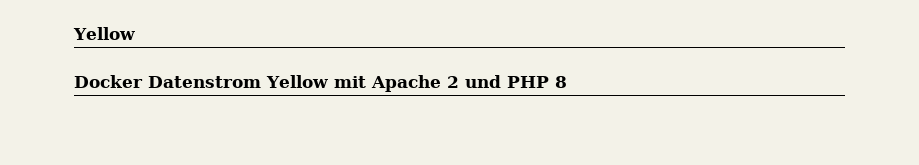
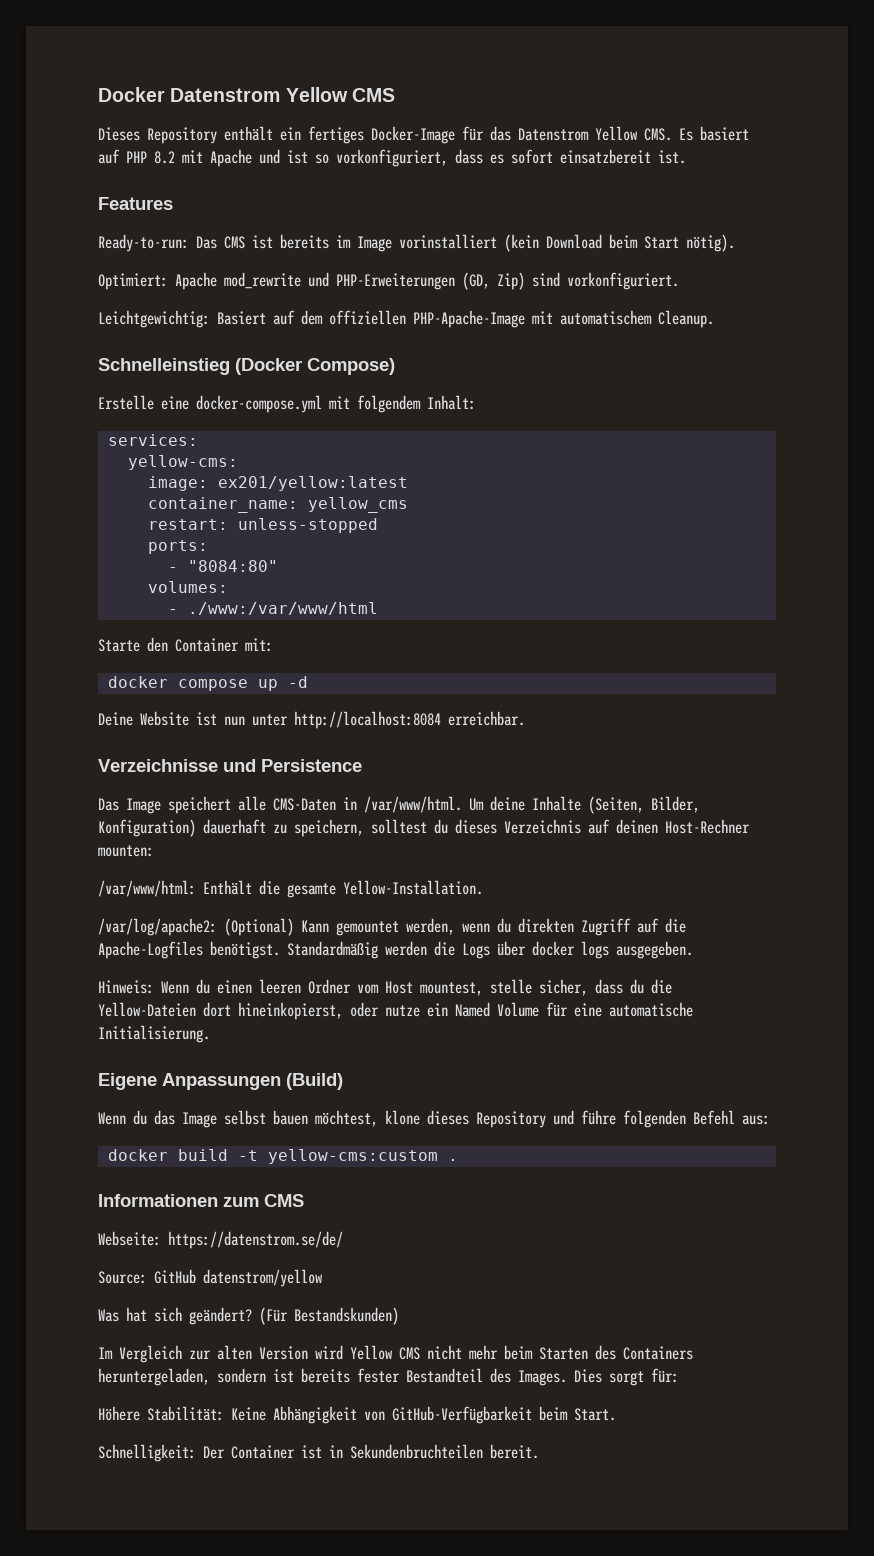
[73,27,135,40] Yellow // -> (98, 94) none
[333,75,567,92] mit Apache 2 und PHP 8 -> [351,88,395,102] [98,126,749,144] [98,149,686,167] [98,197,173,210] [98,234,735,252] [98,272,679,290] [98,310,714,328] [98,358,395,375] [98,395,476,413] [107,434,198,446] [127,455,238,470] [147,476,408,491] [147,497,408,513] [147,518,378,533] [147,540,208,554] [167,560,278,572] [147,581,228,593] [167,602,378,615] [98,637,273,652] [107,676,308,691] [98,711,525,729] [98,759,362,772] [98,796,700,814] [98,819,750,837] [98,845,154,857] [98,880,483,898] [98,918,686,936] [98,941,693,959] [98,979,672,996] [98,1002,693,1020] [98,1025,210,1043] [98,1073,343,1090] [98,1110,770,1128] [107,1149,458,1164] [98,1194,304,1207] [98,1231,343,1249] [98,1269,323,1287] [98,1307,399,1325] [98,1345,693,1363] [98,1368,679,1386] [98,1406,616,1424] [98,1444,539,1462] CMS // Dieses Repository enthält ein fertiges Docker-Image für das Datenstrom Yellow CMS. Es basiert auf PHP 8.2 mit Apache und ist so vorkonfiguriert, dass es sofort einsatzbereit ist. // Features // Ready-to-run: Das CMS ist bereits im Image vorinstalliert (kein Download beim Start nötig). // Optimiert: Apache mod_rewrite und PHP-Erweiterungen (GD, Zip) sind vorkonfiguriert. // Leichtgewichtig: Basiert auf dem offiziellen PHP-Apache-Image mit automatischem Cleanup. // Schnelleinstieg (Docker Compose) // Erstelle eine docker-compose.yml mit folgendem Inhalt: // services: // yellow-cms: // image: ex201/yellow:latest // container_name: yellow_cms // restart: unless-stopped // ports: // - "8084:80" // volumes: // - ./www:/var/www/html // Starte den Container mit: // docker compose up -d // Deine Website ist nun unter http://localhost:8084 erreichbar. // Verzeichnisse und Persistence // Das Image speichert alle CMS-Daten in /var/www/html. Um deine Inhalte (Seiten, Bilder, Konfiguration) dauerhaft zu speichern, solltest du dieses Verzeichnis auf deinen Host-Rechner mounten: // /var/www/html: Enthält die gesamte Yellow-Installation. // /var/log/apache2: (Optional) Kann gemountet werden, wenn du direkten Zugriff auf die Apache-Logfiles benötigst. Standardmäßig werden die Logs über docker logs ausgegeben. // Hinweis: Wenn du einen leeren Ordner vom Host mountest, stelle sicher, dass du die Yellow-Dateien dort hineinkopierst, oder nutze ein Named Volume für eine automatische Initialisierung. // Eigene Anpassungen (Build) // Wenn du das Image selbst bauen möchtest, klone dieses Repository und führe folgenden Befehl aus: // docker build -t yellow-cms:custom . // Informationen zum CMS // Webseite: https://datenstrom.se/de/ // Source: GitHub datenstrom/yellow // Was hat sich geändert? (Für Bestandskunden) // Im Vergleich zur alten Version wird Yellow CMS nicht mehr beim Starten des Containers heruntergeladen, sondern ist bereits fester Bestandteil des Images. Dies sorgt für: // Höhere Stabilität: Keine Abhängigkeit von GitHub-Verfügbarkeit beim Start. // Schnelligkeit: Der Container ist in Sekundenbruchteilen bereit.

